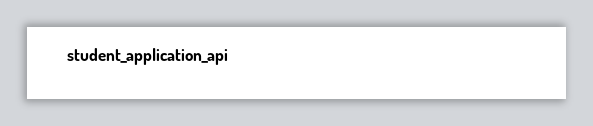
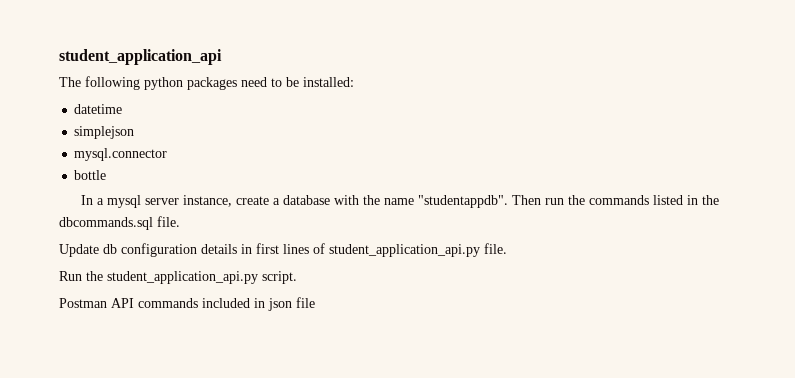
(228, 56) none -> [59,76,354,90] [74,104,123,114] [74,126,135,139] [74,148,168,161] [74,170,107,180] [81,195,720,208] [59,216,180,230] [59,243,507,257] [59,271,297,284] [59,297,315,311] // The following python packages need to be installed: // datetime // simplejson // mysql.connector // bottle // In a mysql server instance, create a database with the name "studentappdb". Then run the commands listed in the dbcommands.sql file. // Update db configuration details in first lines of student_application_api.py file. // Run the student_application_api.py script. // Postman API commands included in json file

